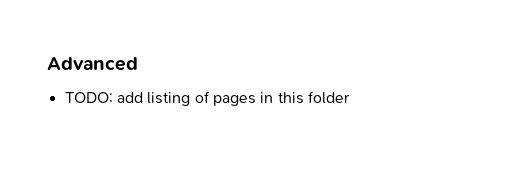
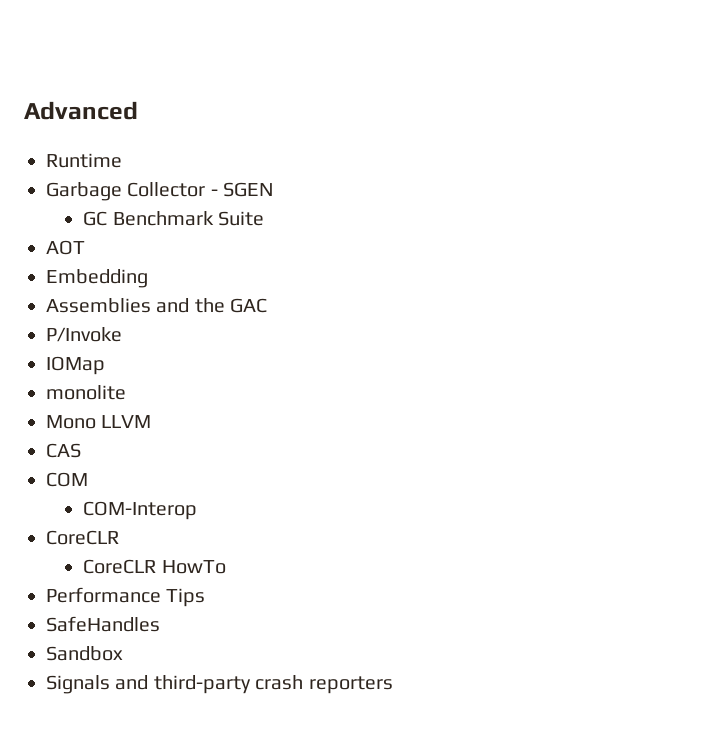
[64,91,350,106] TODO: add listing of pages in this folder -> [46,153,122,168] [46,182,274,201] [83,211,264,226] [46,240,85,255] [46,269,148,288] [46,298,268,313] [46,327,122,342] [46,356,105,375] [46,385,126,400] [46,415,152,429] [46,443,81,458] [46,472,88,487] [83,501,198,520] [46,530,119,545] [83,559,226,574] [46,587,206,607] [46,616,160,632] [46,646,123,661] [46,675,393,694] Runtime // Garbage Collector - SGEN // GC Benchmark Suite // AOT // Embedding // Assemblies and the GAC // P/Invoke // IOMap // monolite // Mono LLVM // CAS // COM // COM-Interop // CoreCLR // CoreCLR HowTo // Performance Tips // SafeHandles // Sandbox // Signals and third-party crash reporters

